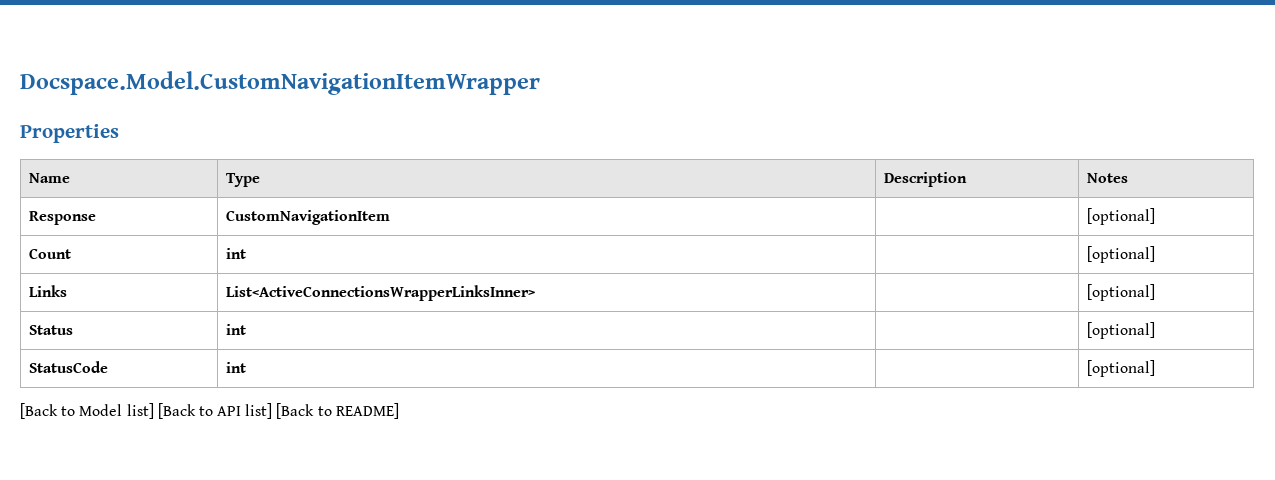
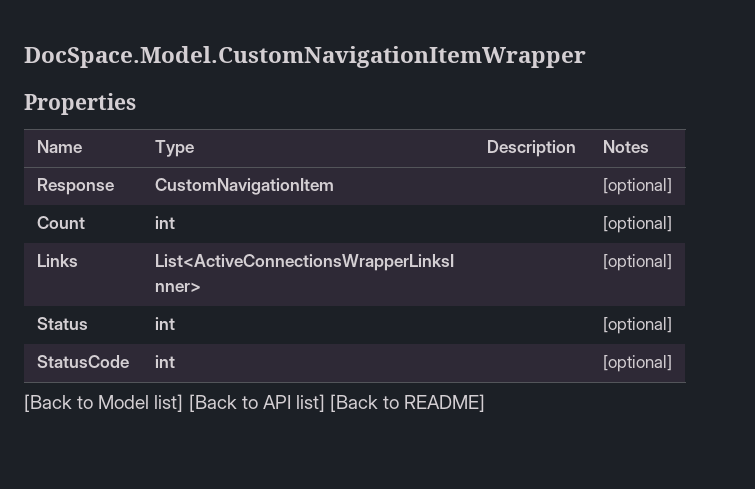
[20,71,540,95] Docspace.Model.CustomNavigationItemWrapper -> [24,46,586,68] DocSpace.Model.CustomNavigationItemWrapper

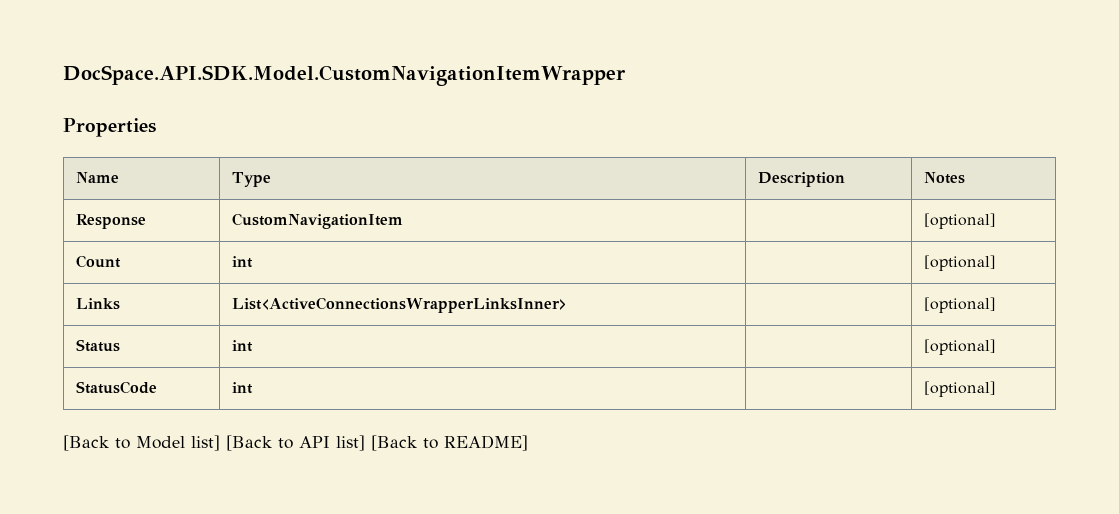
[24,46,586,68] DocSpace.Model.CustomNavigationItemWrapper -> [63,65,626,86] DocSpace.API.SDK.Model.CustomNavigationItemWrapper

